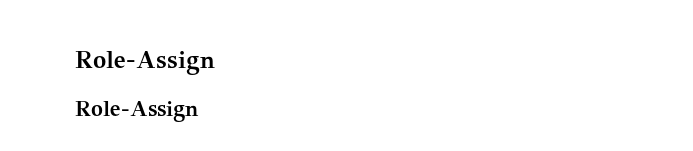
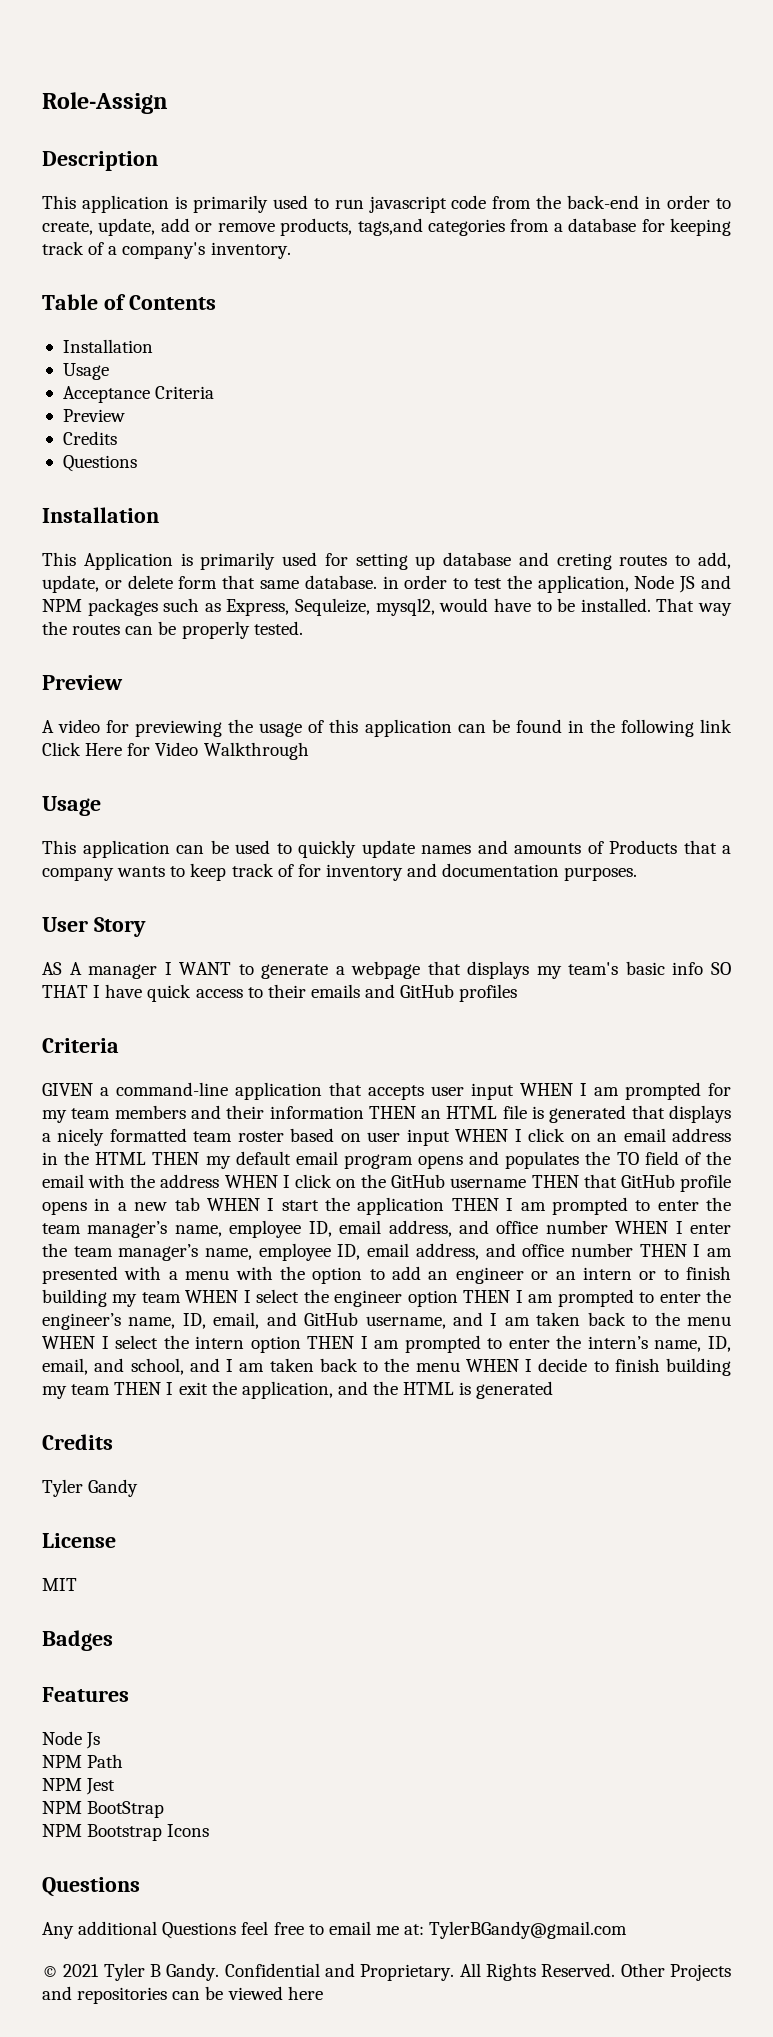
[75,101,199,122] Role-Assign -> [42,151,158,171] [42,195,732,213] [42,218,731,236] [42,241,291,259] [42,294,216,310] [62,339,153,353] [62,363,109,380] [62,386,215,403] [62,409,125,422] [62,431,117,445] [62,455,137,472] [42,507,159,523] [42,552,731,570] [42,575,731,593] [42,598,732,616] [42,621,303,639] [42,675,123,690] [42,719,733,737] [42,742,309,760] [42,796,101,816] [42,840,731,858] [42,863,638,881] [42,917,146,937] [42,961,731,979] [42,984,518,1002] [42,1038,119,1053] [42,1082,731,1100] [42,1105,731,1123] [42,1128,731,1146] [42,1151,731,1169] [42,1174,731,1192] [42,1197,731,1215] [42,1220,731,1238] [42,1243,732,1261] [42,1266,731,1284] [42,1289,731,1307] [42,1312,732,1330] [42,1335,731,1353] [42,1358,731,1376] [42,1381,554,1399] [42,1434,113,1450] [42,1479,139,1497] [42,1533,116,1548] [42,1578,77,1591] [42,1630,113,1651] [42,1687,129,1702] [42,1731,101,1749] [42,1754,124,1768] [42,1778,116,1795] [42,1801,165,1818] [42,1824,210,1841] [42,1877,140,1897] [42,1921,628,1939] [42,1963,731,1981] [42,1986,323,2004] Description // This application is primarily used to run javascript code from the back-end in order to create, update, add or remove products, tags,and categories from a database for keeping track of a company's inventory. // Table of Contents // Installation // Usage // Acceptance Criteria // Preview // Credits // Questions // Installation // This Application is primarily used for setting up database and creting routes to add, update, or delete form that same database. in order to test the application, Node JS and NPM packages such as Express, Sequleize, mysql2, would have to be installed. That way the routes can be properly tested. // Preview // A video for previewing the usage of this application can be found in the following link Click Here for Video Walkthrough // Usage // This application can be used to quickly update names and amounts of Products that a company wants to keep track of for inventory and documentation purposes. // User Story // AS A manager I WANT to generate a webpage that displays my team's basic info SO THAT I have quick access to their emails and GitHub profiles // Criteria // GIVEN a command-line application that accepts user input WHEN I am prompted for my team members and their information THEN an HTML file is generated that displays a nicely formatted team roster based on user input WHEN I click on an email address in the HTML THEN my default email program opens and populates the TO field of the email with the address WHEN I click on the GitHub username THEN that GitHub profile opens in a new tab WHEN I start the application THEN I am prompted to enter the team manager’s name, employee ID, email address, and office number WHEN I enter the team manager’s name, employee ID, email address, and office number THEN I am presented with a menu with the option to add an engineer or an intern or to finish building my team WHEN I select the engineer option THEN I am prompted to enter the engineer’s name, ID, email, and GitHub username, and I am taken back to the menu WHEN I select the intern option THEN I am prompted to enter the intern’s name, ID, email, and school, and I am taken back to the menu WHEN I decide to finish building my team THEN I exit the application, and the HTML is generated // Credits // Tyler Gandy // License // MIT // Badges // Features // Node Js // NPM Path // NPM Jest // NPM BootStrap // NPM Bootstrap Icons // Questions // Any additional Questions feel free to email me at: TylerBGandy@gmail.com // © 2021 Tyler B Gandy. Confidential and Proprietary. All Rights Reserved. Other Projects and repositories can be viewed here

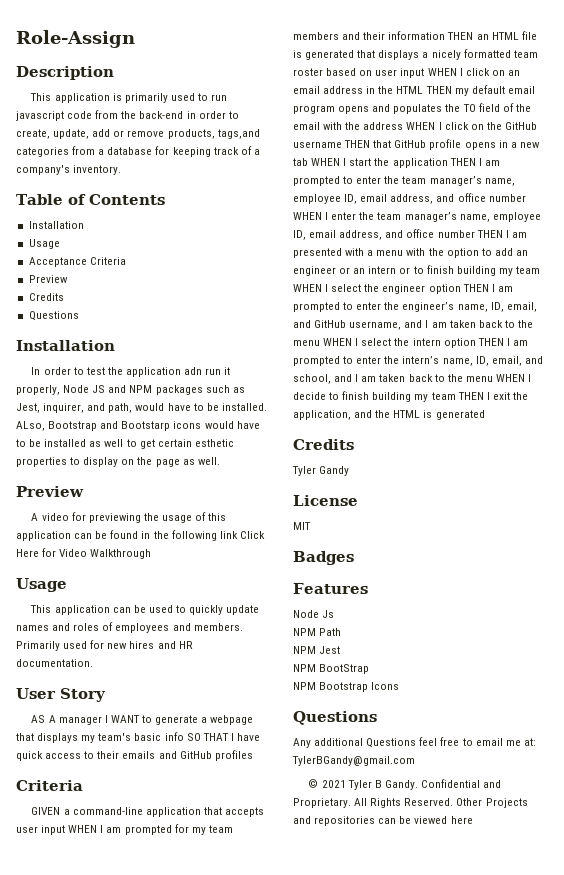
[42,552,731,570] [42,575,629,593] This Application is primarily used for setting up database and creting routes to add, update, or delete form that same database. in order to test the application, -> [31,367,231,377] [16,385,60,395] In order to test the application adn run it properly,
[226,598,435,616] Express, Sequleize, mysql2, -> [16,403,133,413] Jest, inquirer, and path,
[656,598,732,616] [42,621,303,639] That way the routes can be properly tested. -> [16,421,260,431] [16,439,234,449] [16,457,220,467] ALso, Bootstrap and Bootstarp icons would have to be installed as well to get certain esthetic properties to display on the page as well.
[514,840,731,854] [42,863,638,881] amounts of Products that a company wants to keep track of for inventory and documentation purposes. -> [73,622,243,633] [16,640,193,651] [16,659,93,667] roles of employees and members. Primarily used for new hires and HR documentation.

